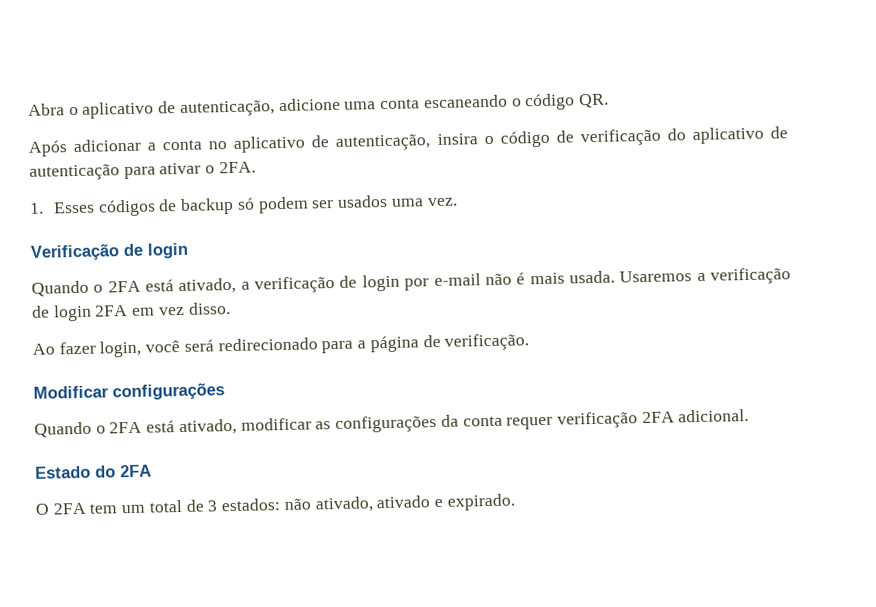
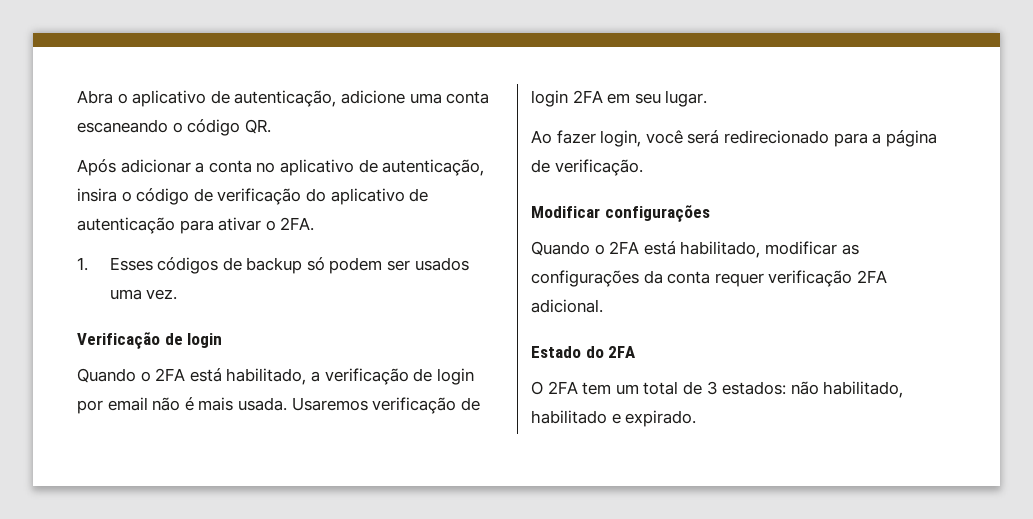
[178,277,237,295] ativado, -> [226,368,307,385] habilitado,
[433,273,481,287] e-mail -> [107,397,148,411] email
[696,272,706,281] a -> (368, 404) none
[158,302,231,316] vez disso. -> [634,90,708,107] seu lugar.
[178,418,237,436] ativado, -> [680,241,761,258] habilitado,
[314,495,431,513] ativado, ativado -> [823,381,904,398] [531,410,607,424] habilitado, habilitado

